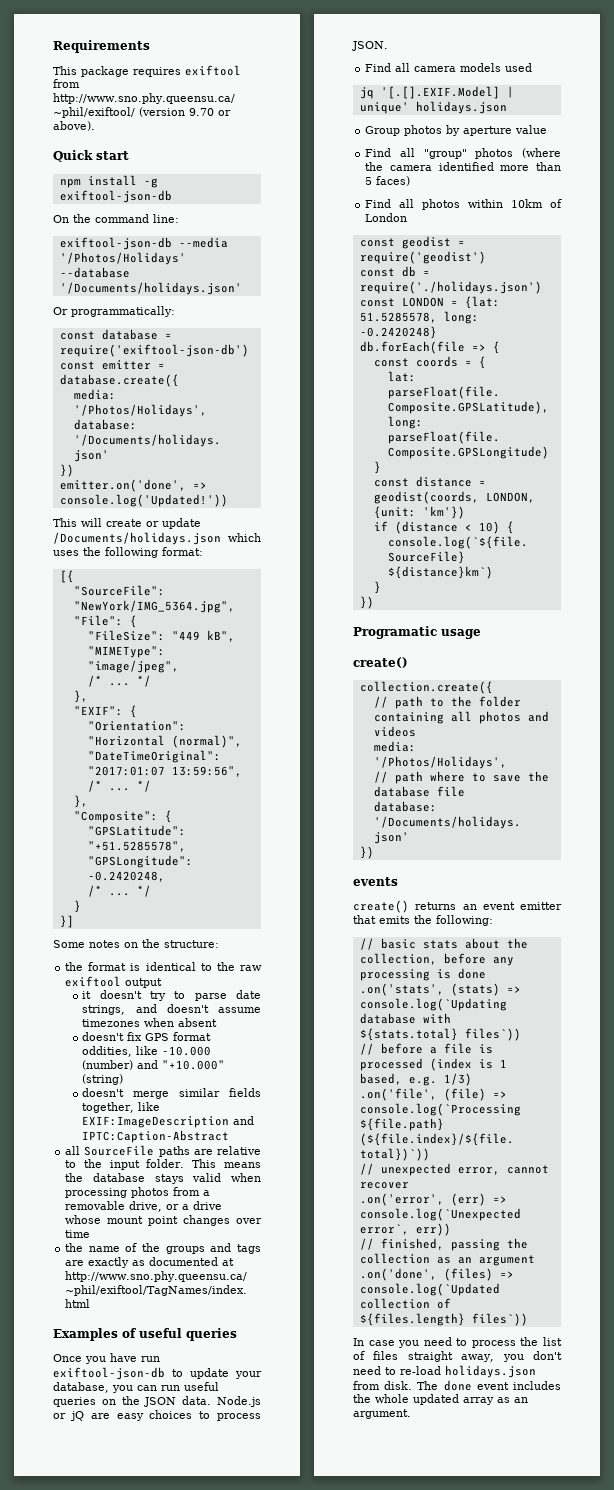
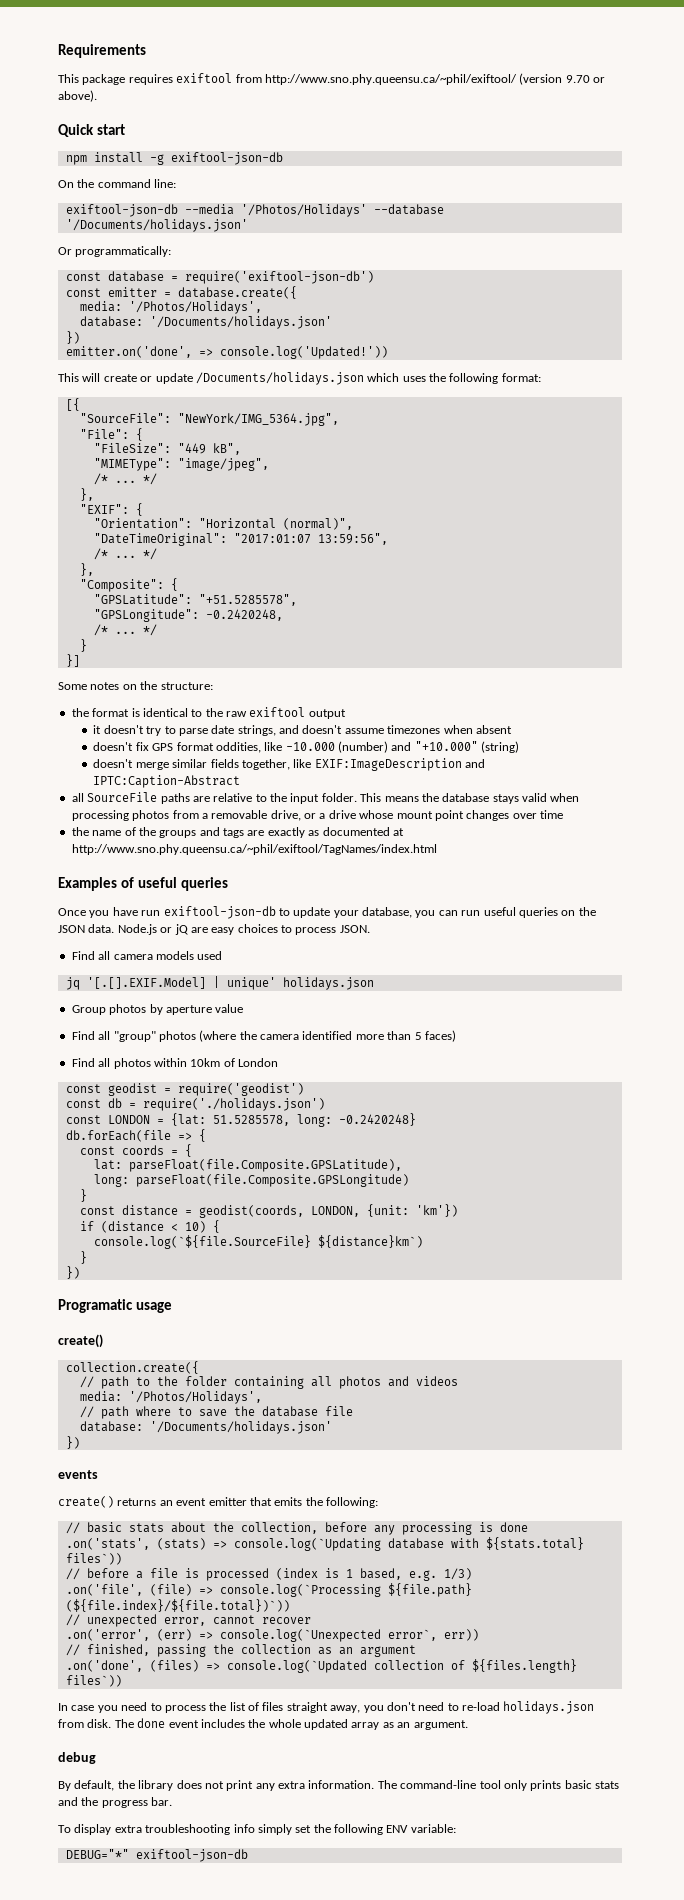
(411, 1414) none -> [58,1752,96,1764] [58,1780,619,1791] [58,1797,173,1808] [58,1824,456,1835] [65,1849,248,1862] // debug // By default, the library does not print any extra information. The command-line tool only prints basic stats and the progress bar. // To display extra troubleshooting info simply set the following ENV variable: // DEBUG="*" exiftool-json-db

